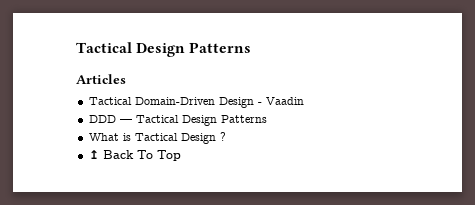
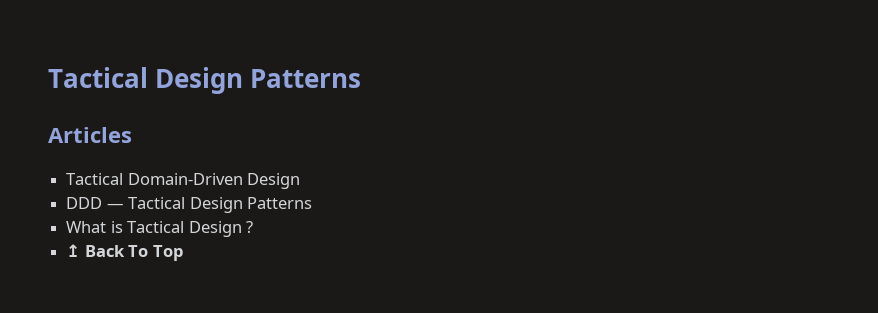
[257,97,304,105] - Vaadin -> (301, 181) none

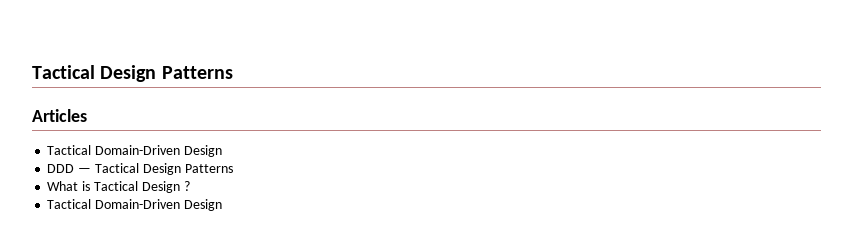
[66,244,183,261] ↥ Back To Top -> [47,199,222,211] Tactical Domain-Driven Design

